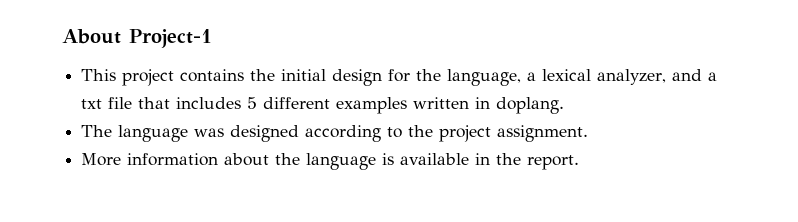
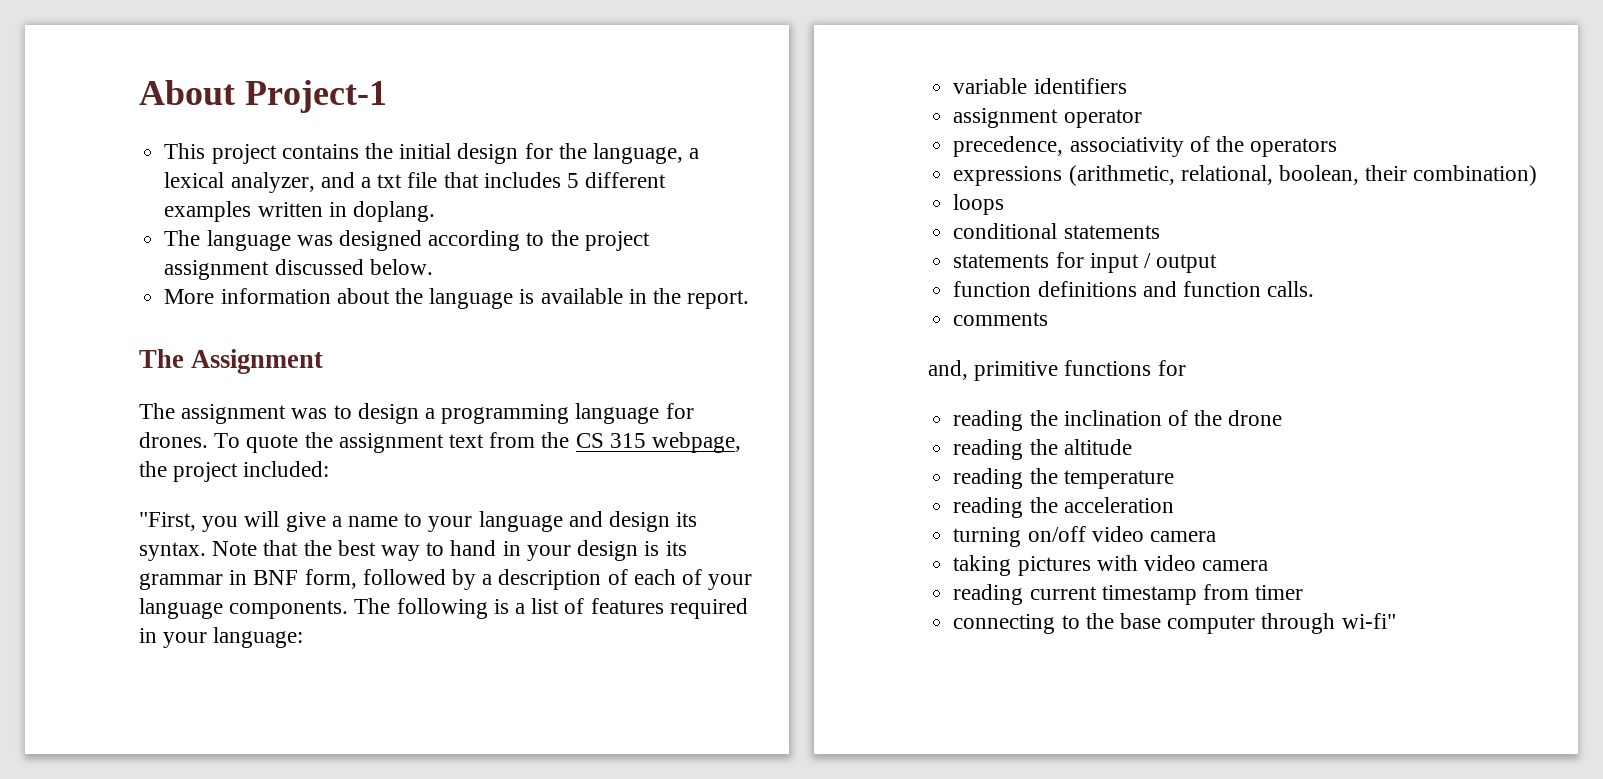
[497,125,589,142] assignment. -> [164,259,433,280] assignment discussed below.
(580, 162) none -> [139,349,324,374] [139,403,694,424] [139,432,742,453] [139,461,330,482] [139,511,698,532] [139,540,687,561] [139,569,753,590] [139,598,748,619] [139,627,304,648] [953,78,1127,94] [953,108,1142,128] [953,136,1338,157] [953,165,1538,186] [953,194,1005,215] [953,223,1160,239] [953,252,1218,273] [953,281,1315,297] [953,312,1049,326] [928,360,1186,381] [953,410,1283,431] [953,439,1132,460] [953,468,1174,489] [953,497,1174,518] [953,526,1216,547] [953,555,1269,576] [953,584,1304,605] [953,613,1396,634] // The Assignment // The assignment was to design a programming language for drones. To quote the assignment text from the CS 315 webpage, the project included: // "First, you will give a name to your language and design its syntax. Note that the best way to hand in your design is its grammar in BNF form, followed by a description of each of your language components. The following is a list of features required in your language: // variable identifiers // assignment operator // precedence, associativity of the operators // expressions (arithmetic, relational, boolean, their combination) // loops // conditional statements // statements for input / output // function definitions and function calls. // comments // and, primitive functions for // reading the inclination of the drone // reading the altitude // reading the temperature // reading the acceleration // turning on/off video camera // taking pictures with video camera // reading current timestamp from timer // connecting to the base computer through wi-fi"

